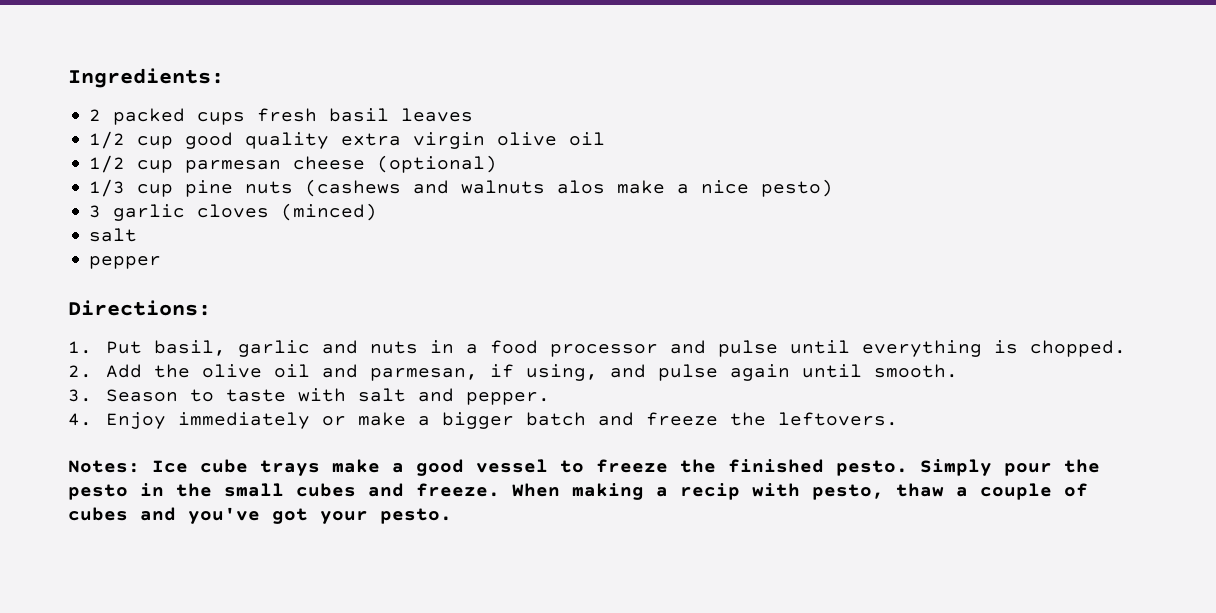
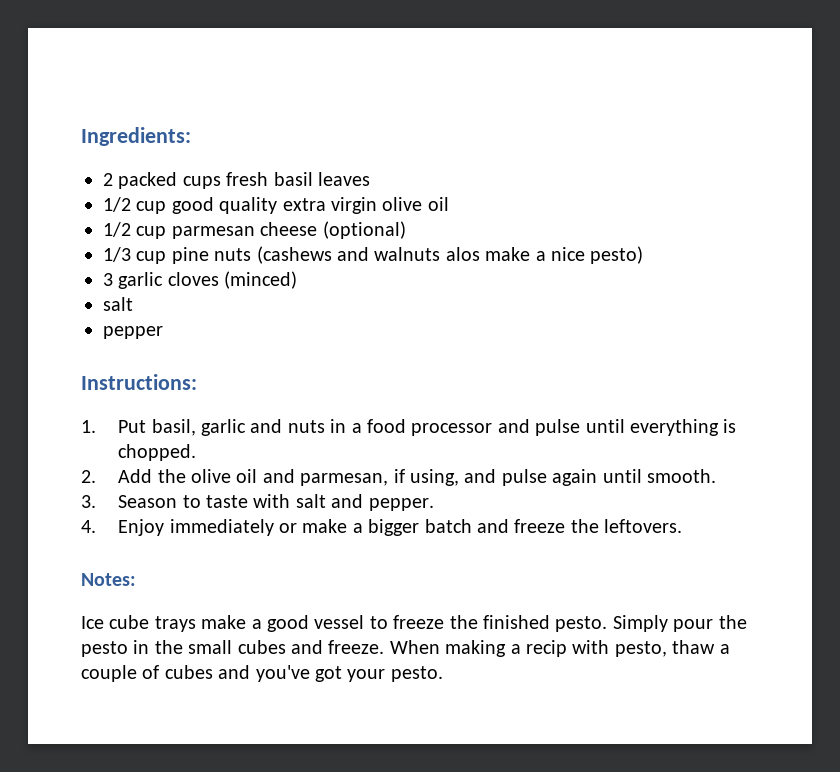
[68,300,211,316] Directions: -> [81,374,197,390] Instructions:
(140, 466) none -> (136, 579) //

